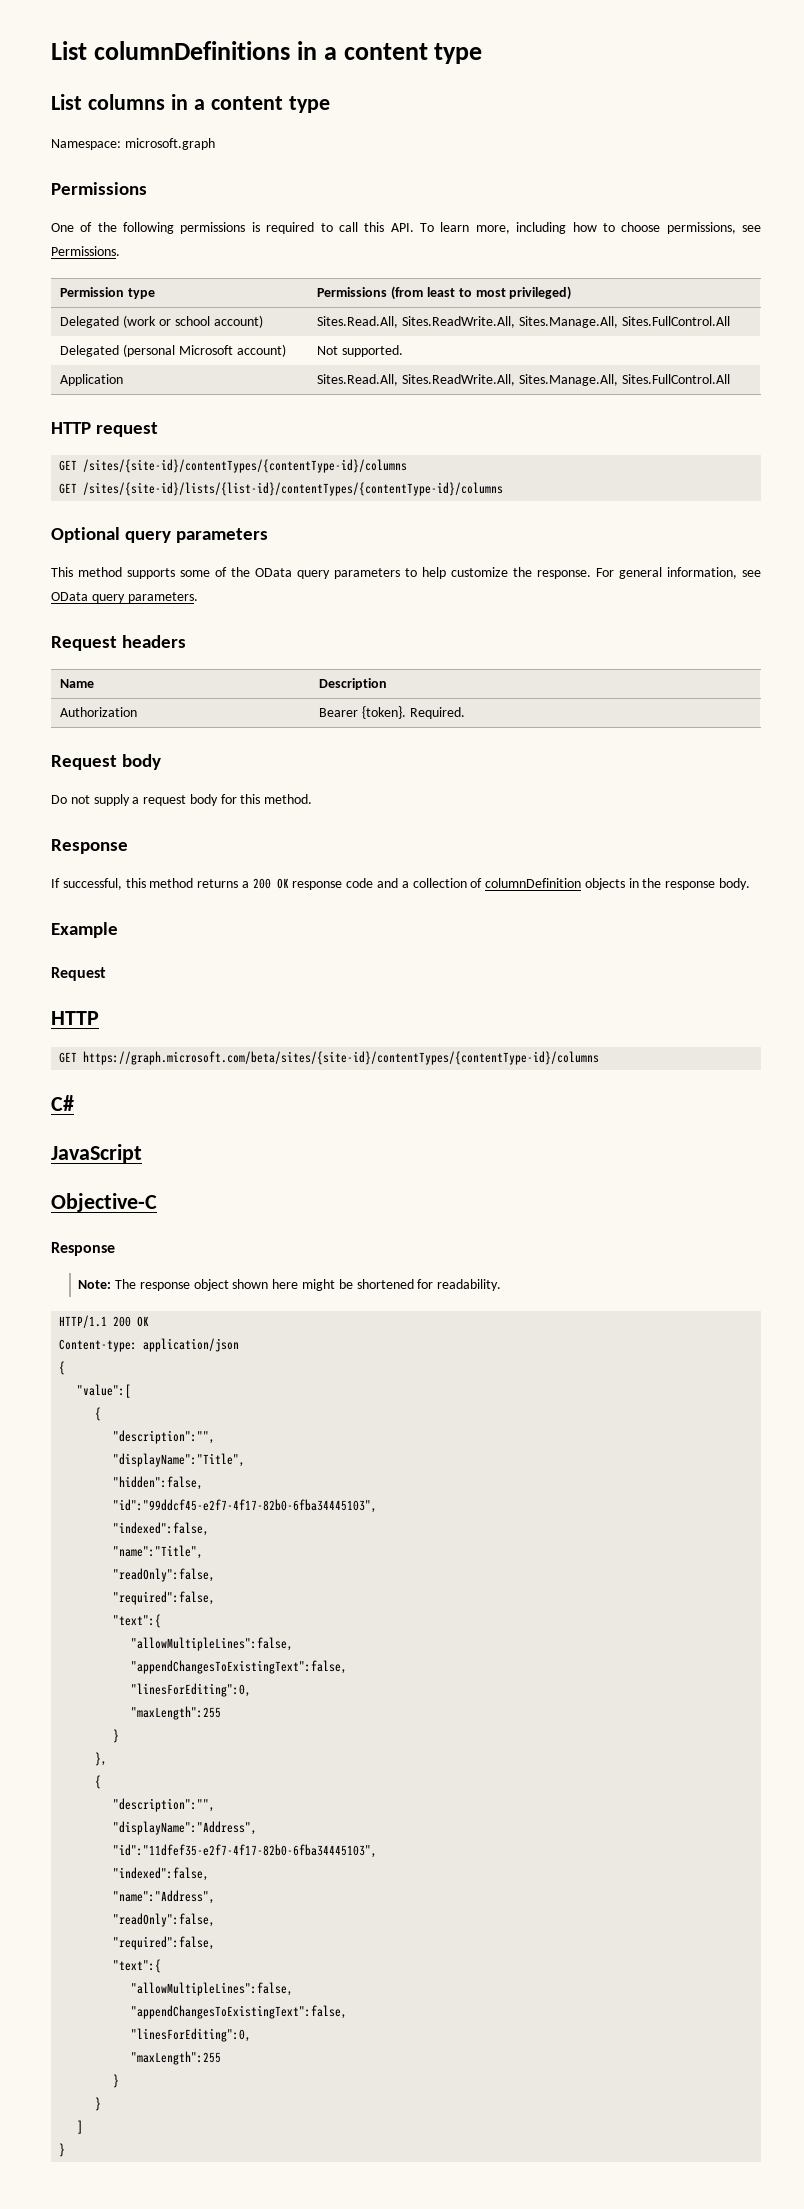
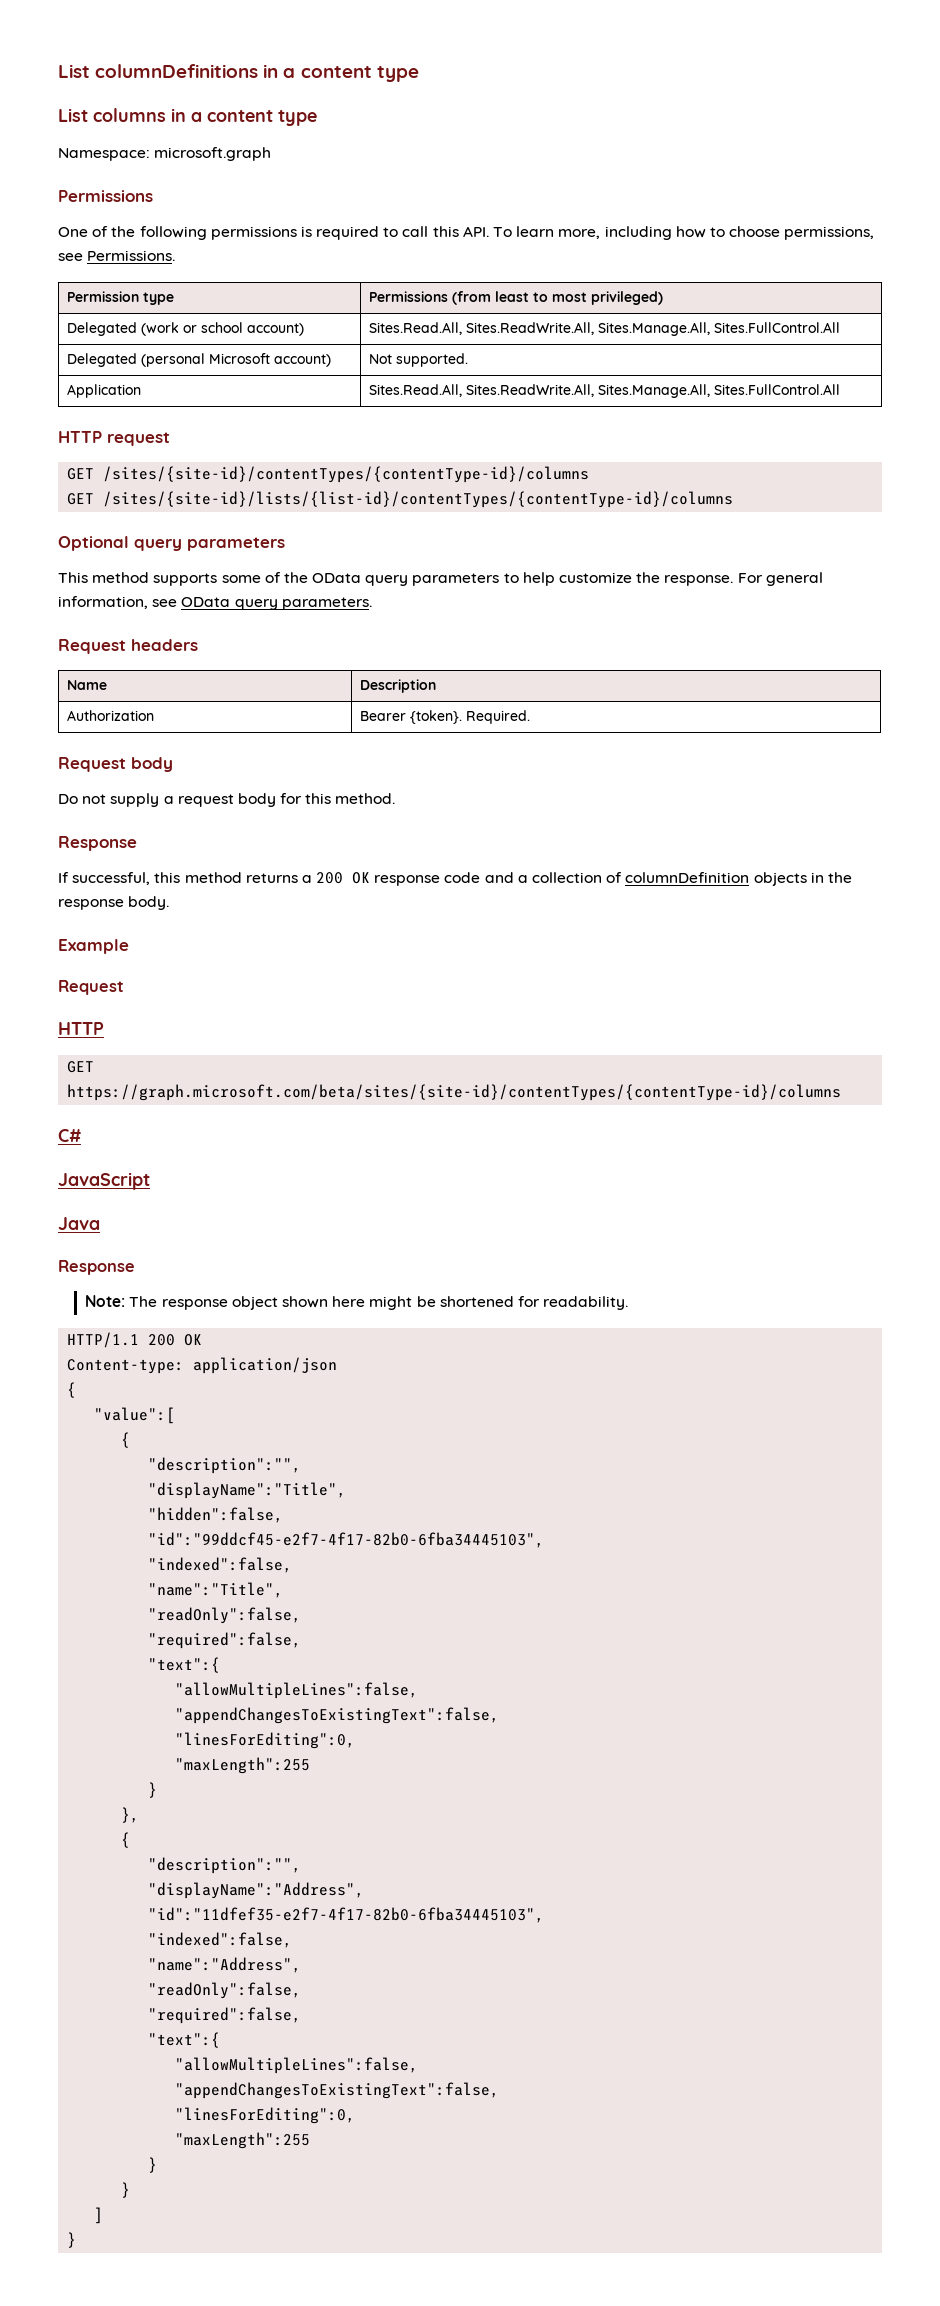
[51,1193,157,1212] Objective-C -> [58,1217,100,1230] Java

